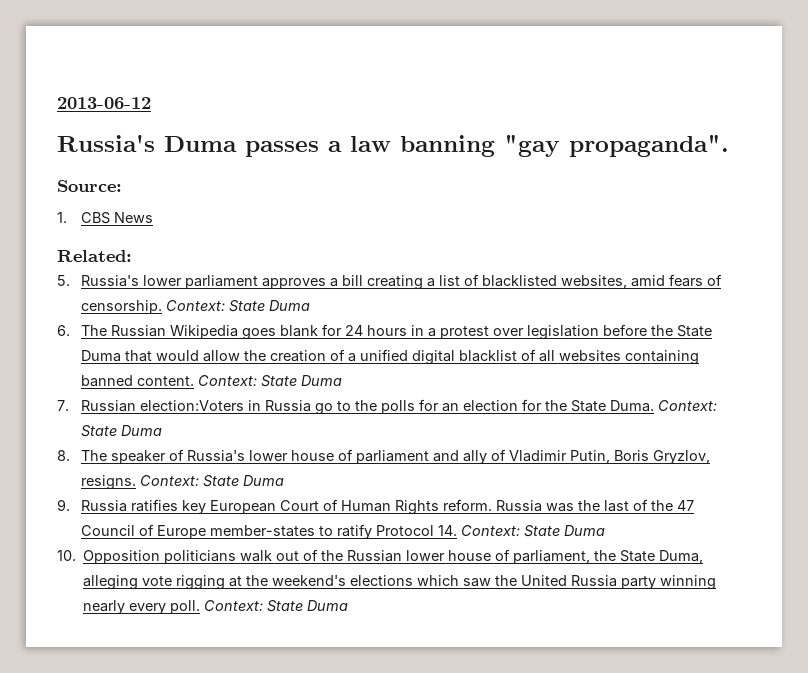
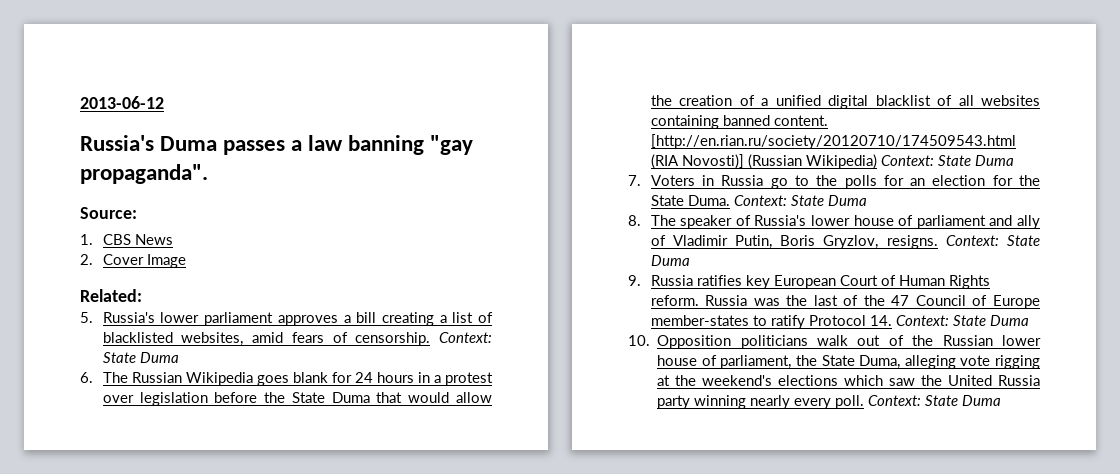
(154, 217) none -> [80,254,186,268] // 2. Cover Image
(195, 381) none -> [650,134,1016,149] [650,154,877,169] [http://en.rian.ru/society/20120710/174509543.html (RIA Novosti)] (Russian Wikipedia)
[81,400,245,412] Russian election:Voters -> [650,175,695,186] Voters

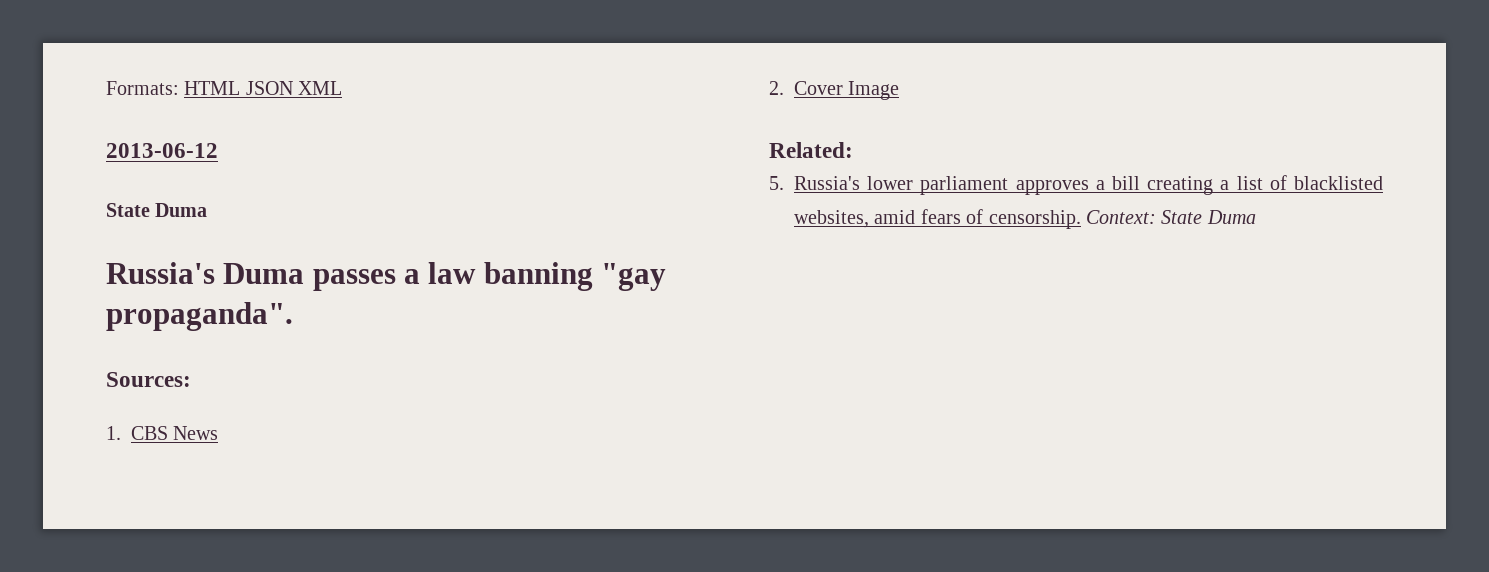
(80, 102) none -> [106,81,343,95] Formats: HTML JSON XML //
(164, 102) none -> [106,203,208,217] // State Duma
[80,207,137,219] Source: -> [106,372,191,387] Sources:
[80,372,494,386] [102,392,493,406] [650,95,1040,109] [650,115,828,129] [650,134,1016,149] [650,154,1014,169] [628,175,1040,189] [650,195,867,206] [628,215,1040,229] [650,235,1040,249] [650,255,690,266] [628,275,990,289] [650,295,1040,309] [650,315,1029,329] [628,335,1041,349] [657,355,1040,369] [657,375,1040,386] [657,395,1002,409] // 6. The Russian Wikipedia goes blank for 24 hours in a protest over legislation before the State Duma that would allow the creation of a unified digital blacklist of all websites containing banned content. [http://en.rian.ru/society/20120710/174509543.html (RIA Novosti)] (Russian Wikipedia) Context: State Duma // 7. Voters in Russia go to the polls for an election for the State Duma. Context: State Duma // 8. The speaker of Russia's lower house of parliament and ally of Vladimir Putin, Boris Gryzlov, resigns. Context: State Duma // 9. Russia ratifies key European Court of Human Rights reform. Russia was the last of the 47 Council of Europe member-states to ratify Protocol 14. Context: State Duma // 10. Opposition politicians walk out of the Russian lower house of parliament, the State Duma, alleging vote rigging at the weekend's elections which saw the United Russia party winning nearly every poll. Context: State Duma -> (1256, 217) none

